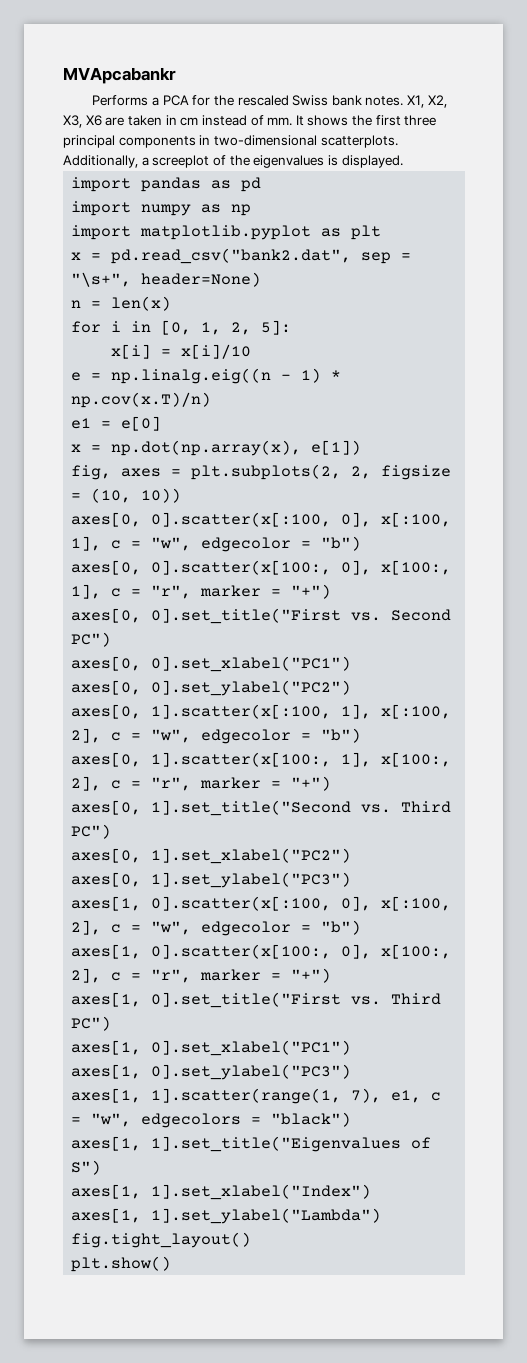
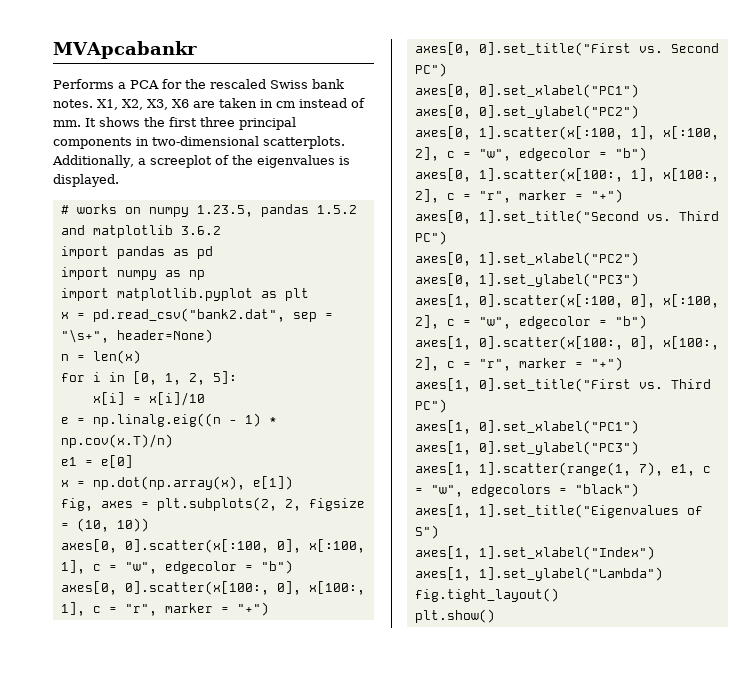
(403, 161) none -> [60,204,357,217] [60,225,221,238] // # works on numpy 1.23.5, pandas 1.5.2 and matplotlib 3.6.2

